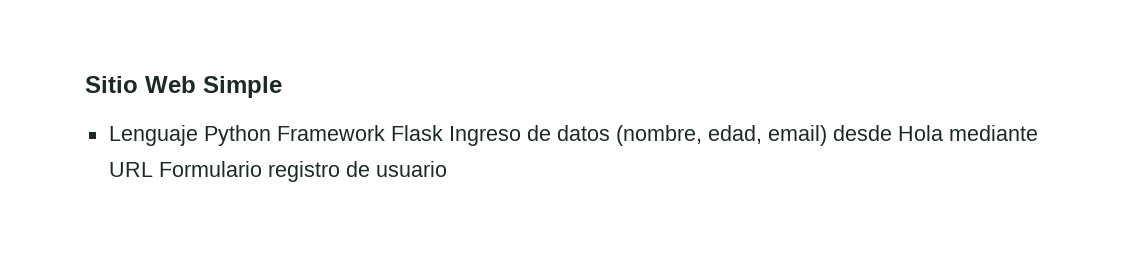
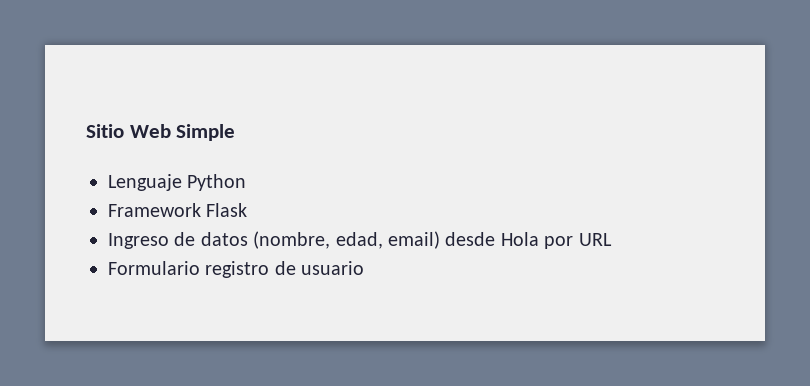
(271, 135) none -> (247, 182) //
(443, 133) none -> (248, 210) //
[948,125,1038,141] mediante -> [544,236,574,249] por
(153, 169) none -> (612, 239) //

